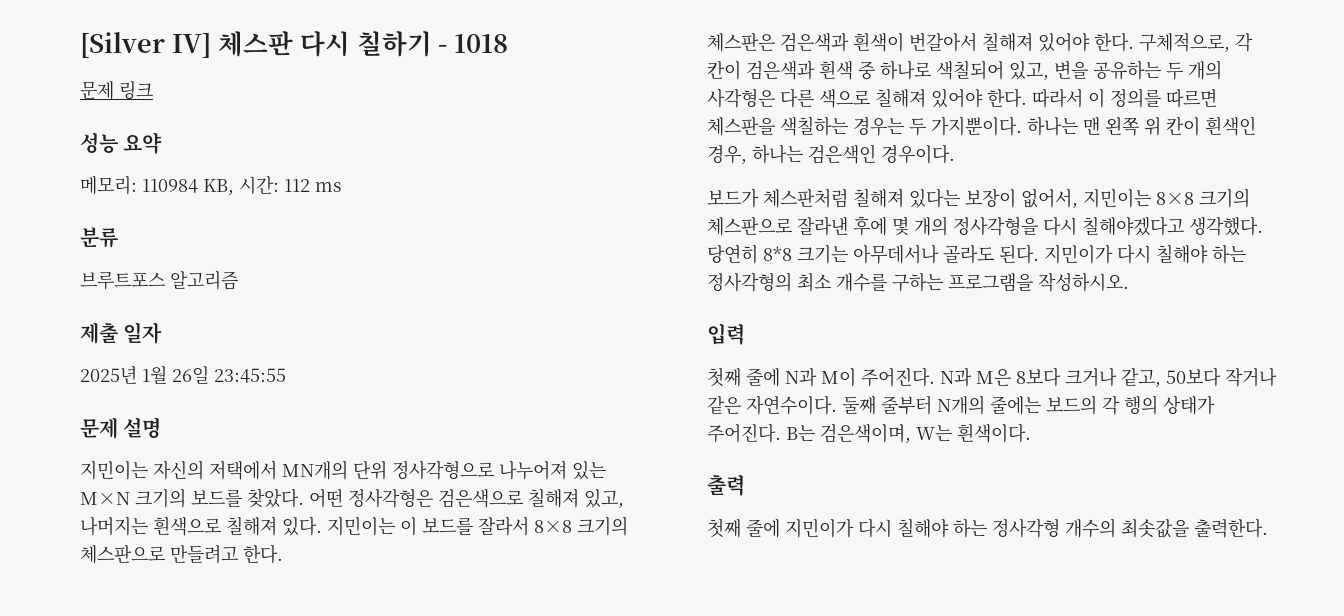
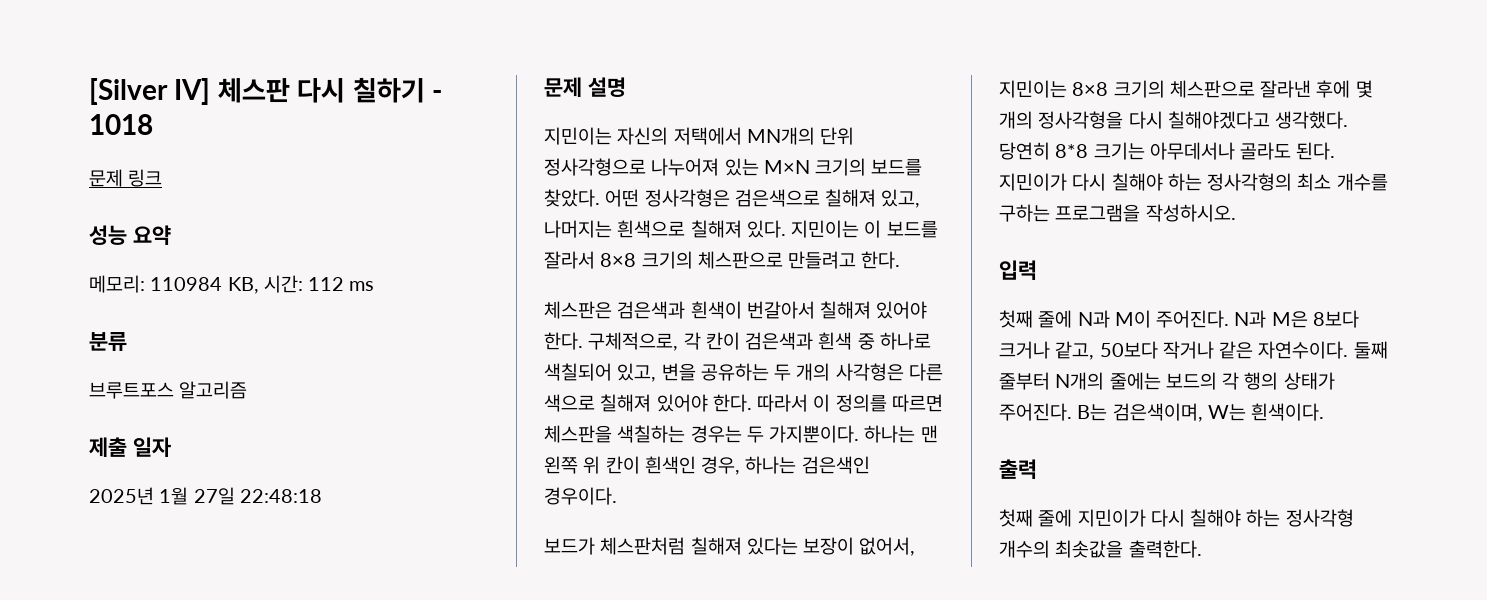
[172,366,286,384] 26일 23:45:55 -> [193,487,322,505] 27일 22:48:18

